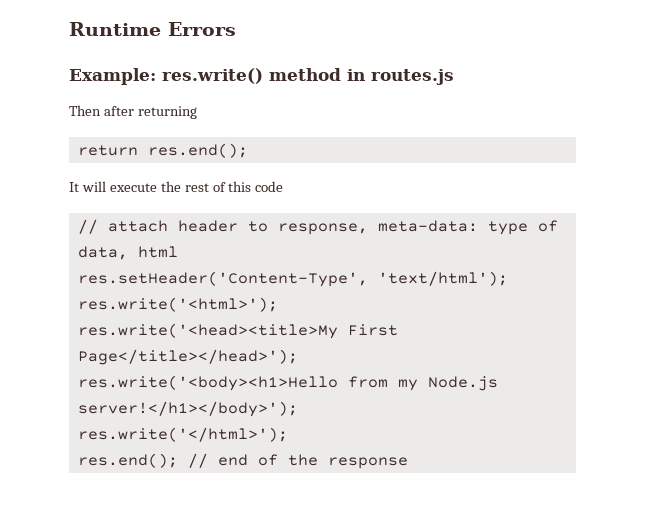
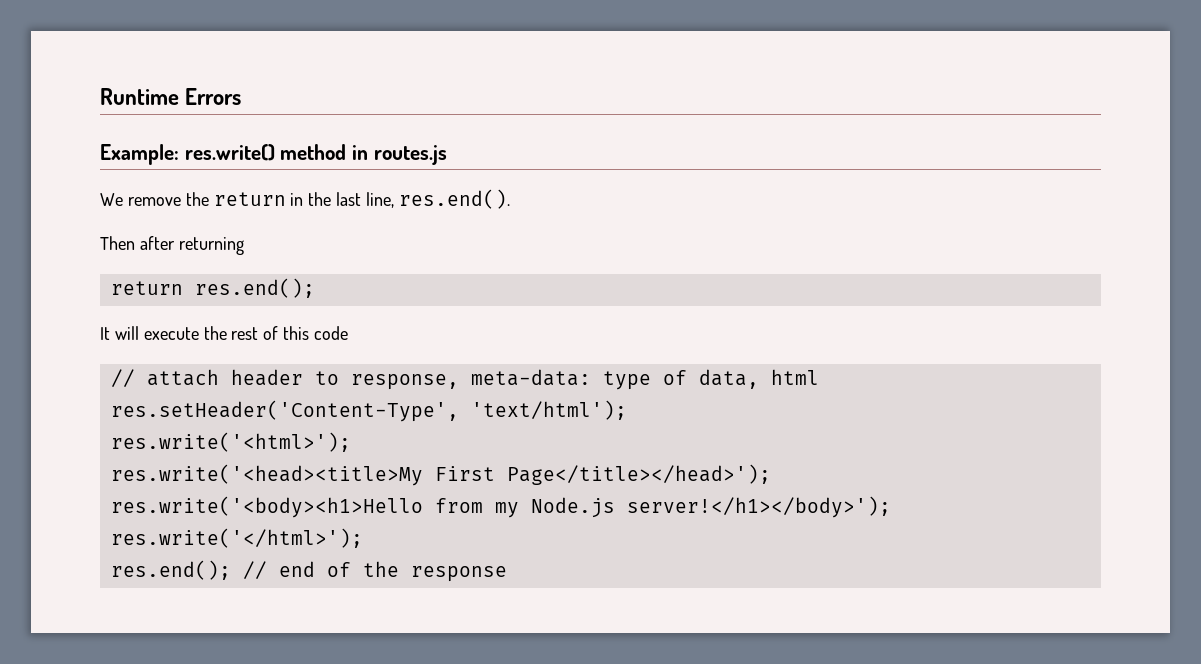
(454, 77) none -> [100,189,510,209] // We remove the return in the last line, res.end().

